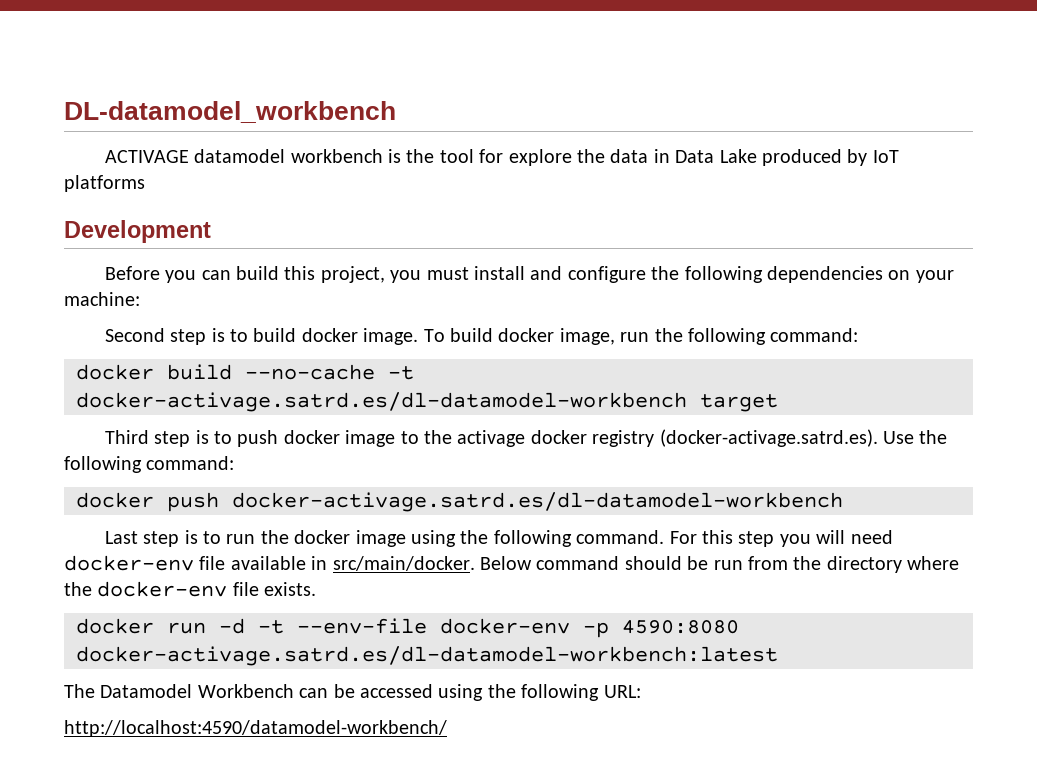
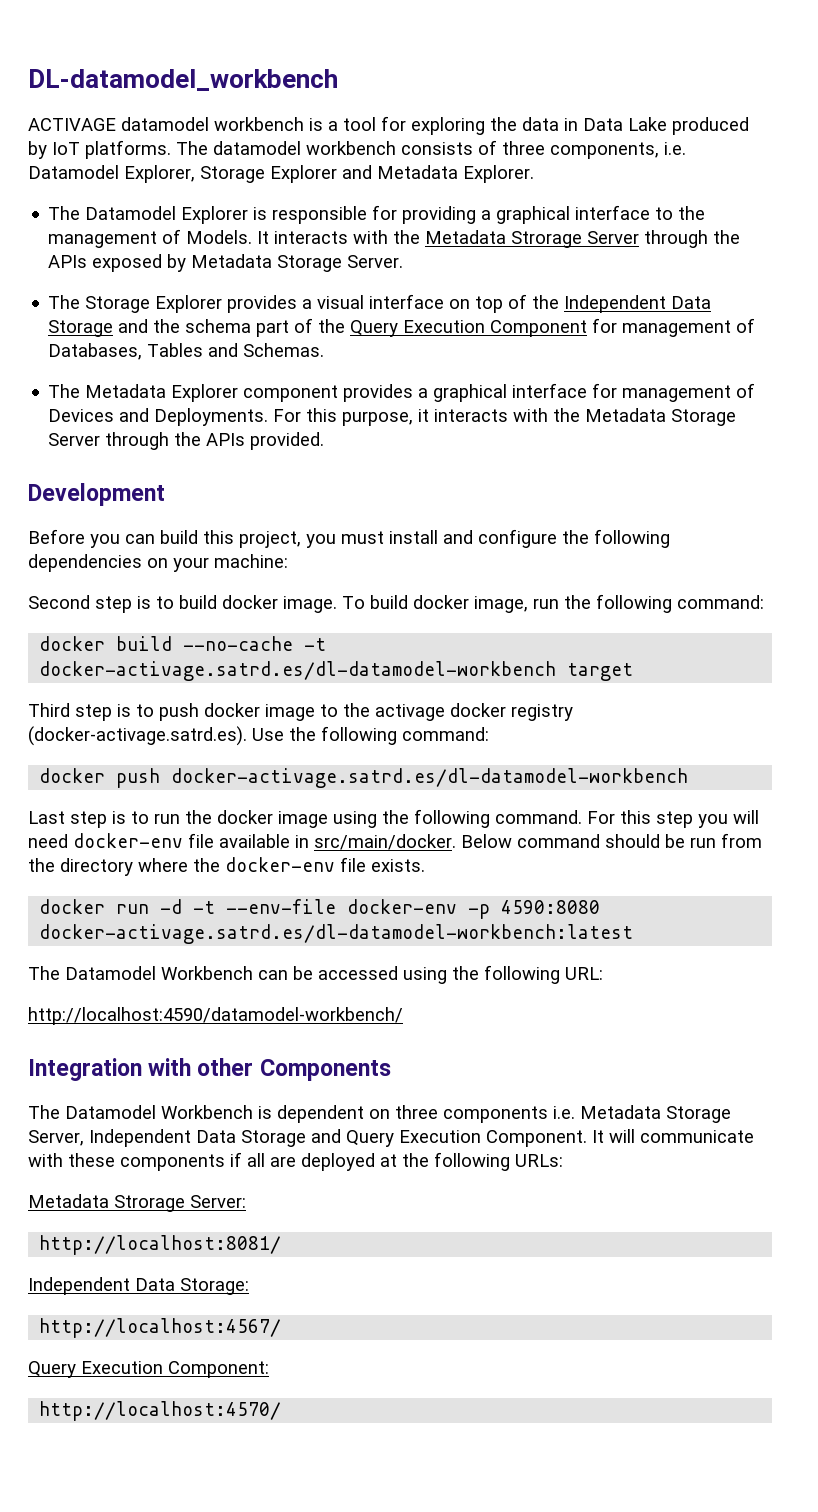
[406,149,435,163] the -> [328,121,338,131] a
[508,149,572,166] explore -> [411,117,485,135] exploring
[64,175,145,192] platforms -> [85,140,686,159] [28,165,534,183] [48,205,706,224] [48,229,741,248] [48,254,404,272] [48,294,712,313] [48,318,756,337] [48,343,325,360] [48,383,756,402] [48,408,737,426] [48,432,325,450] platforms. The datamodel workbench consists of three components, i.e. Datamodel Explorer, Storage Explorer and Metadata Explorer. // The Datamodel Explorer is responsible for providing a graphical interface to the management of Models. It interacts with the Metadata Strorage Server through the APIs exposed by Metadata Storage Server. // The Storage Explorer provides a visual interface on top of the Independent Data Storage and the schema part of the Query Execution Component for management of Databases, Tables and Schemas. // The Metadata Explorer component provides a graphical interface for management of Devices and Deployments. For this purpose, it interacts with the Metadata Storage Server through the APIs provided.
(447, 728) none -> [28,1058,391,1081] [28,1105,731,1123] [28,1129,754,1147] [28,1152,563,1171] [28,1194,246,1212] [39,1235,282,1255] [28,1277,249,1295] [39,1318,282,1338] [28,1361,269,1378] [39,1401,282,1421] // Integration with other Components // The Datamodel Workbench is dependent on three components i.e. Metadata Storage Server, Independent Data Storage and Query Execution Component. It will communicate with these components if all are deployed at the following URLs: // Metadata Strorage Server: // http://localhost:8081/ // Independent Data Storage: // http://localhost:4567/ // Query Execution Component: // http://localhost:4570/

